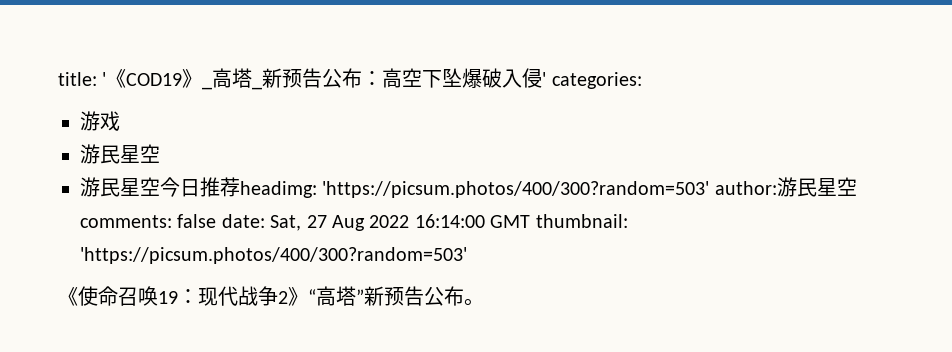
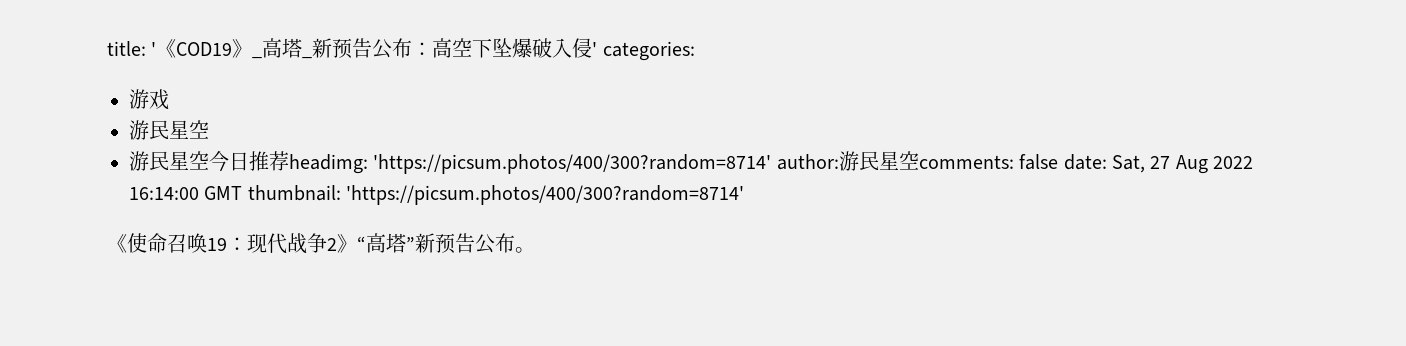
[322,181,710,198] 'https://picsum.photos/400/300?random=503' -> [373,154,772,174] 'https://picsum.photos/400/300?random=8714'
[80,247,467,264] 'https://picsum.photos/400/300?random=503' -> [346,185,745,205] 'https://picsum.photos/400/300?random=8714'

